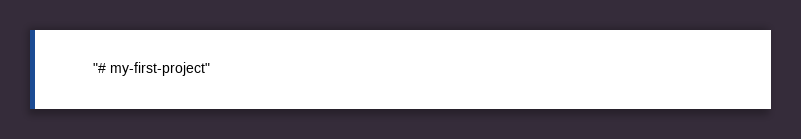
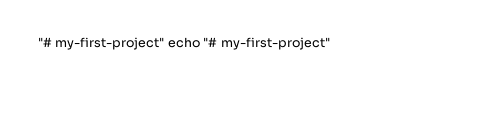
[93,62,210,76] "# my-first-project" -> [38,37,330,50] "# my-first-project" echo "# my-first-project"

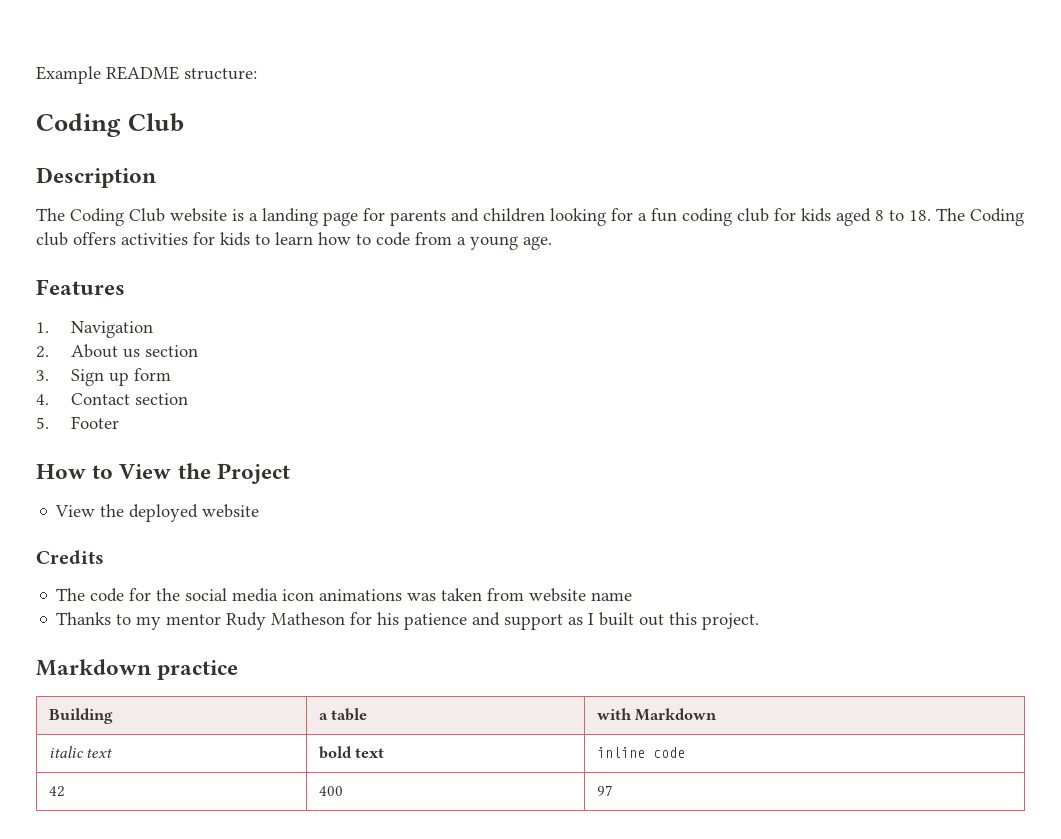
[38,37,330,50] "# my-first-project" echo "# my-first-project" -> [36,66,257,84] [36,113,185,137] [36,167,156,188] [36,208,1024,226] [36,232,552,250] [36,279,125,295] [36,321,154,338] [36,344,199,358] [36,368,172,386] [36,393,189,405] [36,416,120,429] [36,463,290,484] [55,504,260,522] [36,550,104,564] [56,588,633,602] [56,612,760,630] [36,659,239,680] [48,708,113,724] [318,708,368,721] [596,708,718,721] [48,746,114,758] [318,746,385,759] [596,747,685,758] [48,786,65,797] [318,786,343,796] [596,785,613,796] Example README structure: // Coding Club // Description // The Coding Club website is a landing page for parents and children looking for a fun coding club for kids aged 8 to 18. The Coding club offers activities for kids to learn how to code from a young age. // Features // 1. Navigation // 2. About us section // 3. Sign up form // 4. Contact section // 5. Footer // How to View the Project // View the deployed website // Credits // The code for the social media icon animations was taken from website name // Thanks to my mentor Rudy Matheson for his patience and support as I built out this project. // Markdown practice // Building | a table | with Markdown // italic text | bold text | inline code // 42 | 400 | 97

